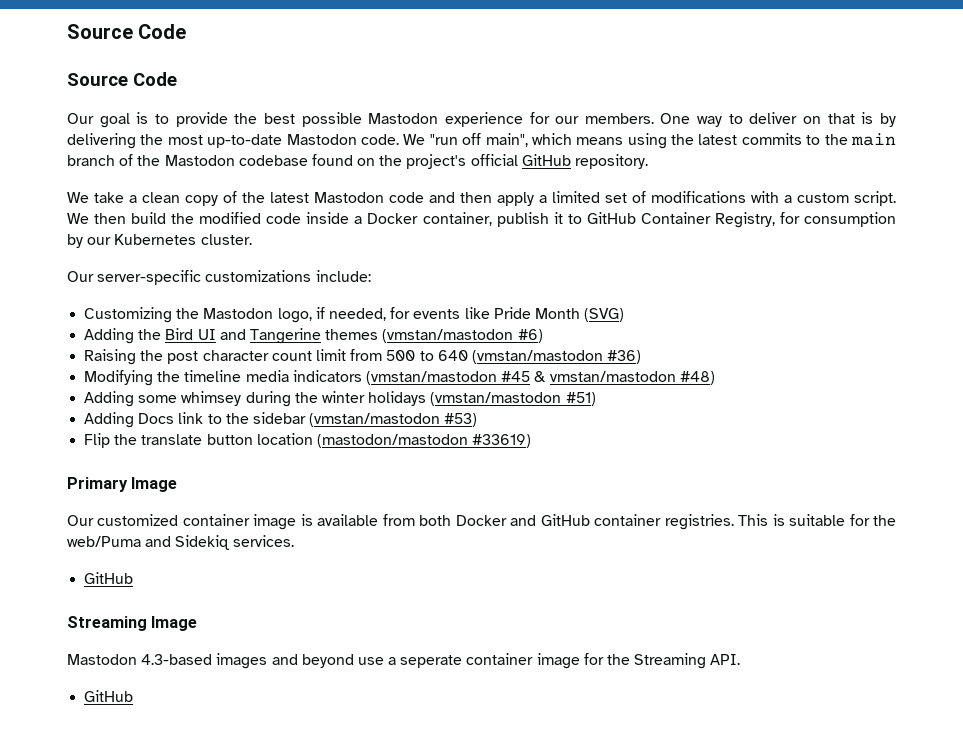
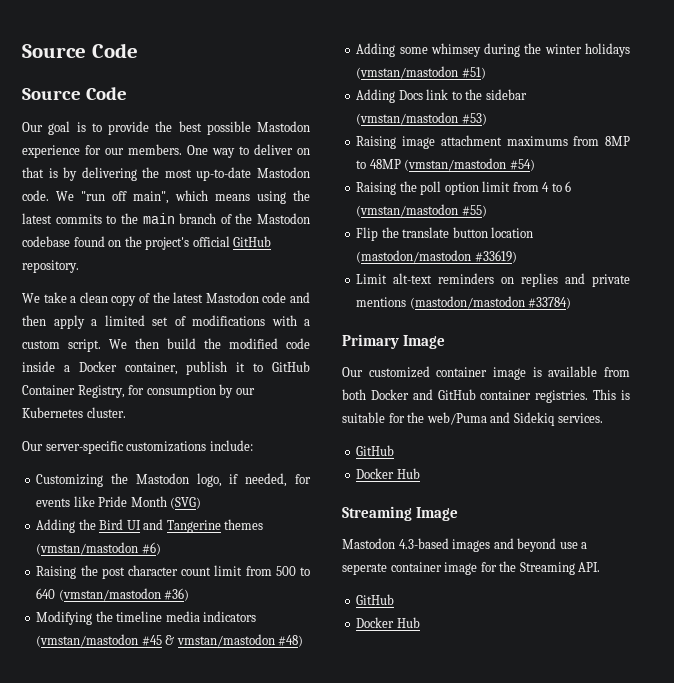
(478, 420) none -> [356,135,630,149] [356,158,535,171] [356,181,572,195] [356,204,487,217] // Raising image attachment maximums from 8MP to 48MP (vmstan/mastodon #54) // Raising the poll option limit from 4 to 6 (vmstan/mastodon #55)
(532, 441) none -> [356,273,630,287] [356,296,572,309] // Limit alt-text reminders on replies and private mentions (mastodon/mastodon #33784)
(134, 578) none -> [356,468,420,479] // Docker Hub
(134, 696) none -> [356,617,420,628] // Docker Hub

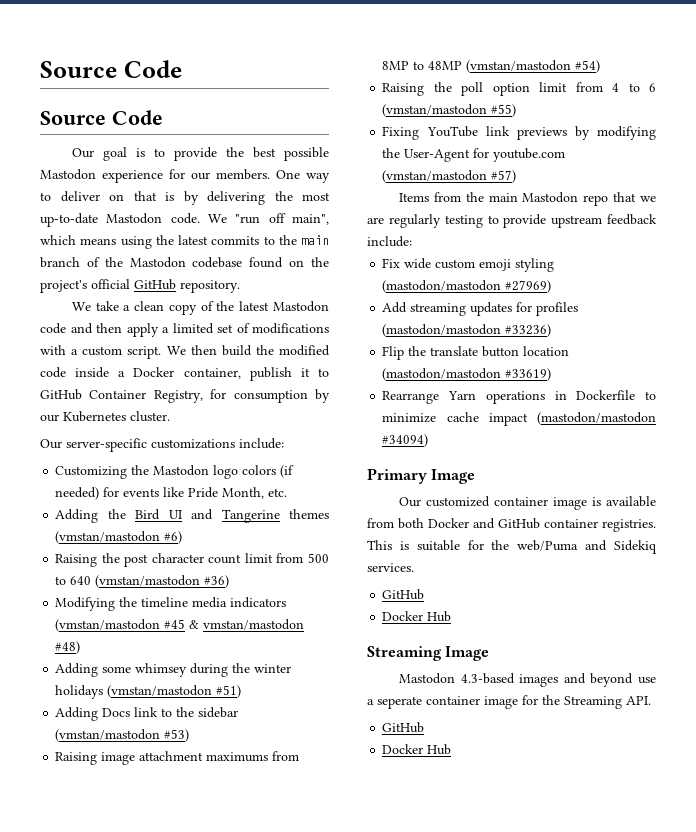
[196,473,288,487] logo, if needed, -> [213,465,295,479] [55,487,100,500] logo colors (if needed)
[130,496,202,509] Month (SVG) -> [222,487,288,499] Month, etc.
(487, 211) none -> [382,126,656,140] [382,148,566,162] [382,170,517,183] [398,192,656,206] [367,214,657,228] [367,236,412,247] [382,258,555,272] [382,280,552,293] [382,302,579,316] [382,324,552,337] // Fixing YouTube link previews by modifying the User-Agent for youtube.com (vmstan/mastodon #57) // Items from the main Mastodon repo that we are regularly testing to provide upstream feedback include: // Fix wide custom emoji styling (mastodon/mastodon #27969) // Add streaming updates for profiles (mastodon/mastodon #33236)
[356,273,630,287] [356,296,572,309] Limit alt-text reminders on replies and private mentions (mastodon/mastodon #33784) -> [382,390,656,404] [382,412,656,426] [382,434,429,447] Rearrange Yarn operations in Dockerfile to minimize cache impact (mastodon/mastodon #34094)

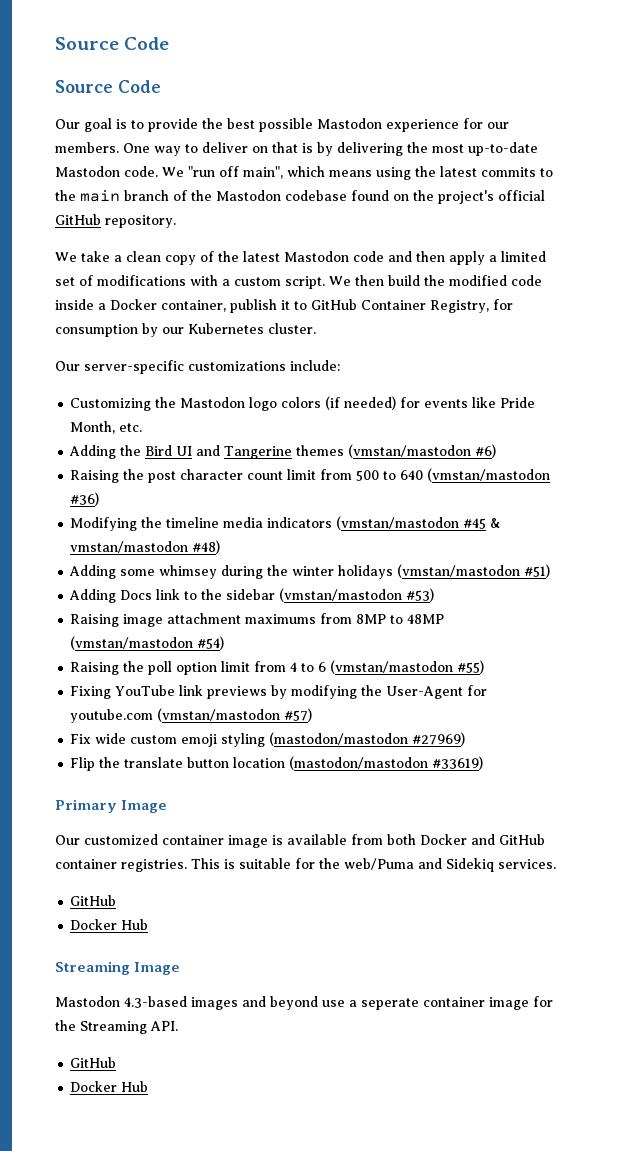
[398,192,656,206] [367,214,657,228] [367,236,412,247] // Items from the main Mastodon repo that we are regularly testing to provide upstream feedback include: -> (313, 715) none
[382,302,579,316] [382,324,552,337] // Add streaming updates for profiles (mastodon/mastodon #33236) -> (466, 739) none
[382,390,656,404] [382,412,656,426] [382,434,429,447] // Rearrange Yarn operations in Dockerfile to minimize cache impact (mastodon/mastodon #34094) -> (484, 763) none

